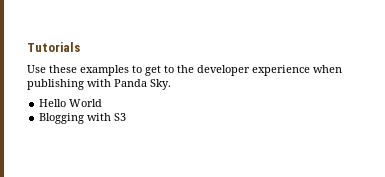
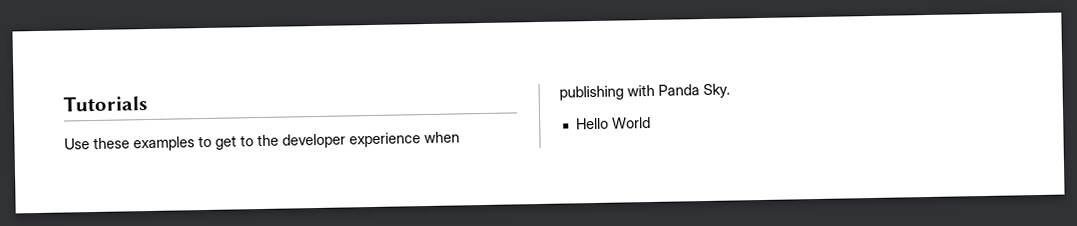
[39,113,127,124] // Blogging with S3 -> (651, 122) none

